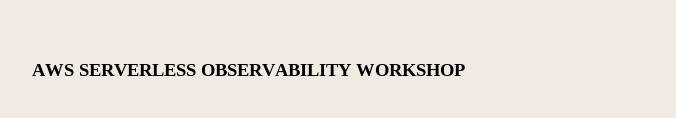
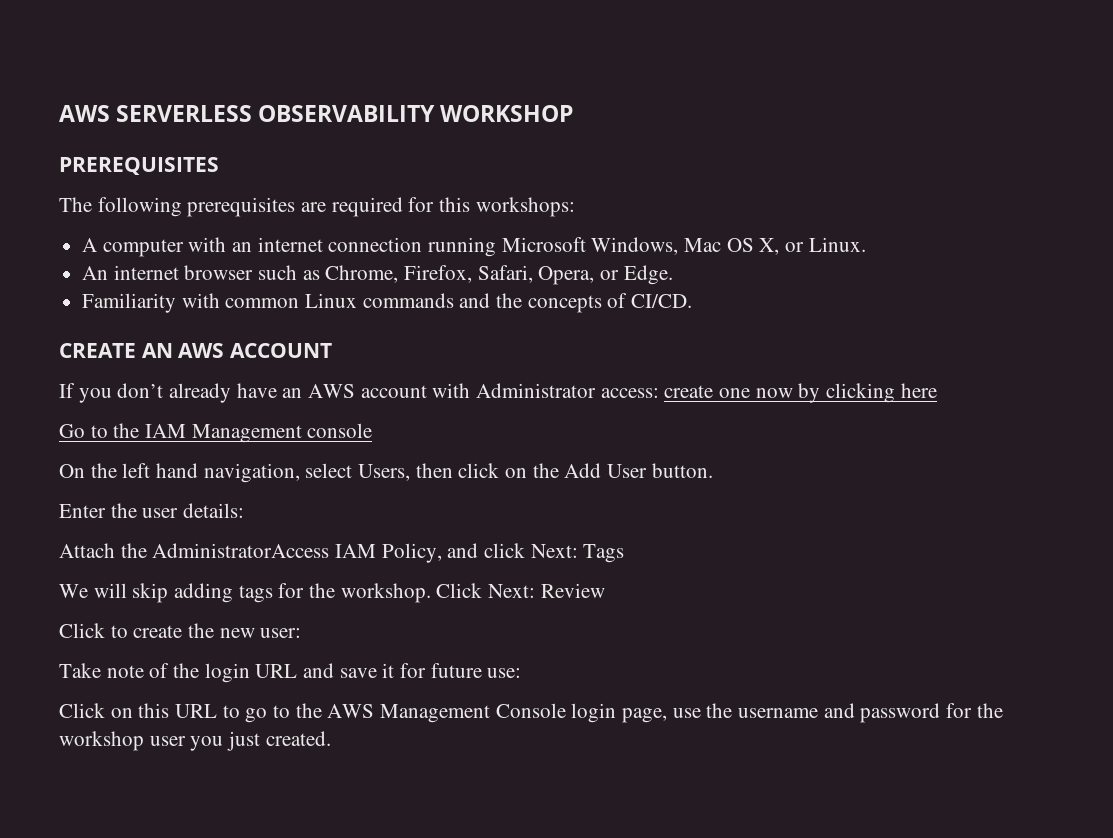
(465, 70) none -> [59,157,219,175] [59,197,575,217] [82,237,866,257] [82,265,673,285] [82,293,693,313] [59,343,332,358] [59,383,937,403] [59,423,373,443] [59,463,713,483] [59,503,245,518] [59,543,625,563] [59,583,605,603] [59,623,302,638] [59,663,522,683] [59,703,1003,723] [59,731,331,751] // PREREQUISITES // The following prerequisites are required for this workshops: // A computer with an internet connection running Microsoft Windows, Mac OS X, or Linux. // An internet browser such as Chrome, Firefox, Safari, Opera, or Edge. // Familiarity with common Linux commands and the concepts of CI/CD. // CREATE AN AWS ACCOUNT // If you don’t already have an AWS account with Administrator access: create one now by clicking here // Go to the IAM Management console // On the left hand navigation, select Users, then click on the Add User button. // Enter the user details: // Attach the AdministratorAccess IAM Policy, and click Next: Tags // We will skip adding tags for the workshop. Click Next: Review // Click to create the new user: // Take note of the login URL and save it for future use: // Click on this URL to go to the AWS Management Console login page, use the username and password for the workshop user you just created.

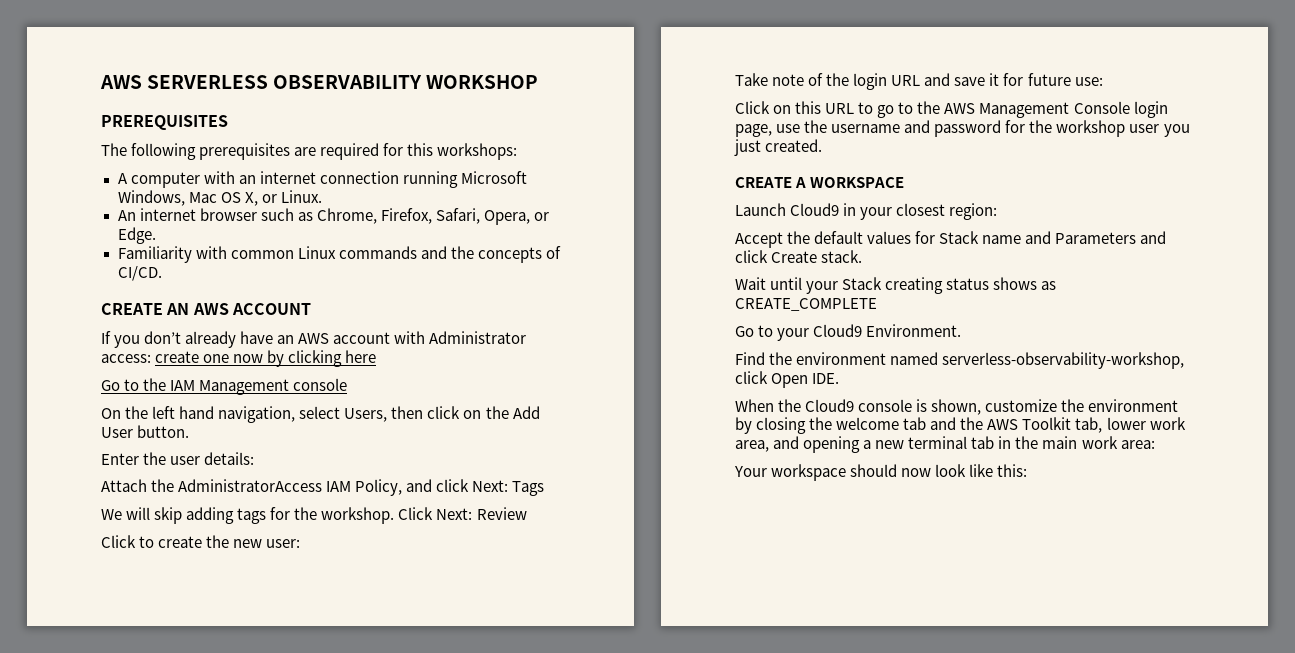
(331, 738) none -> [735,177,905,188] [735,203,998,220] [735,231,1167,248] [735,250,863,263] [735,277,1057,294] [735,298,877,311] [735,324,962,341] [735,352,1185,369] [735,371,840,388] [735,399,1179,415] [735,417,1186,434] [735,436,1155,453] [734,464,1028,481] // CREATE A WORKSPACE // Launch Cloud9 in your closest region: // Accept the default values for Stack name and Parameters and click Create stack. // Wait until your Stack creating status shows as CREATE_COMPLETE // Go to your Cloud9 Environment. // Find the environment named serverless-observability-workshop, click Open IDE. // When the Cloud9 console is shown, customize the environment by closing the welcome tab and the AWS Toolkit tab, lower work area, and opening a new terminal tab in the main work area: // Your workspace should now look like this:

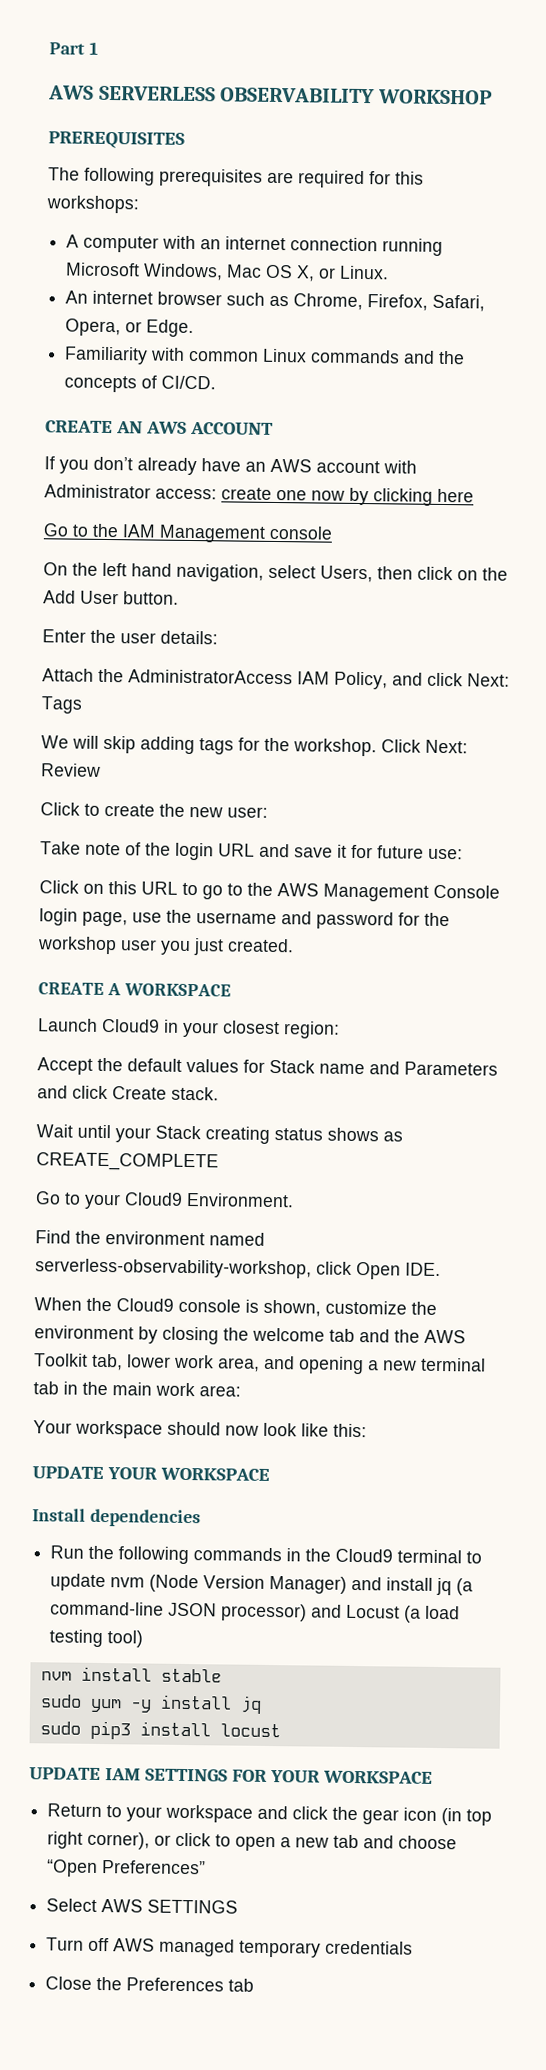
(100, 82) none -> [49,41,98,55] Part 1 //
(1028, 470) none -> [32,1466,270,1481] [32,1508,201,1528] [50,1545,483,1565] [50,1573,474,1596] [50,1601,461,1623] [49,1629,144,1648] [40,1666,222,1683] [40,1694,262,1714] [39,1720,281,1740] [29,1767,433,1784] [47,1803,493,1826] [47,1831,458,1852] [46,1859,207,1877] [46,1898,239,1914] [46,1937,414,1958] [45,1976,255,1992] // UPDATE YOUR WORKSPACE // Install dependencies // Run the following commands in the Cloud9 terminal to update nvm (Node Version Manager) and install jq (a command-line JSON processor) and Locust (a load testing tool) // nvm install stable // sudo yum -y install jq // sudo pip3 install locust // UPDATE IAM SETTINGS FOR YOUR WORKSPACE // Return to your workspace and click the gear icon (in top right corner), or click to open a new tab and choose “Open Preferences” // Select AWS SETTINGS // Turn off AWS managed temporary credentials // Close the Preferences tab

